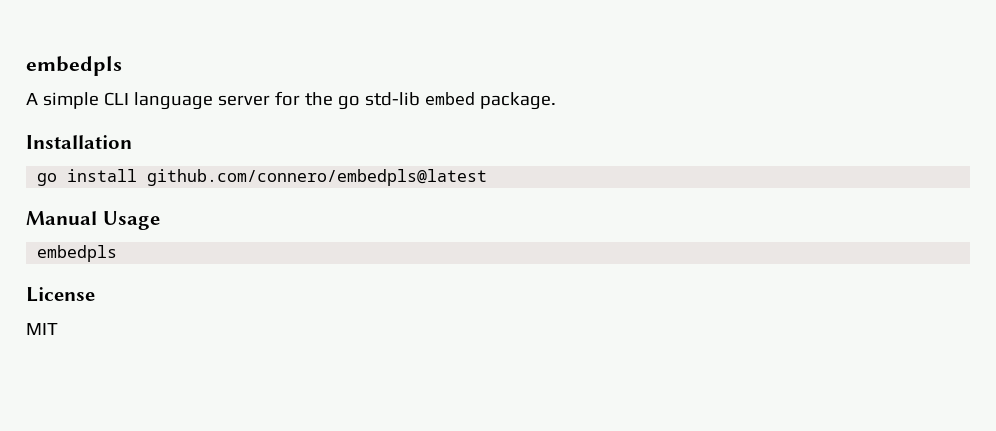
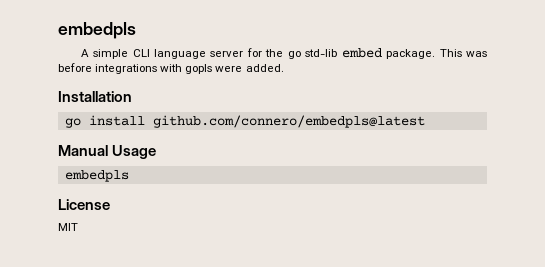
(556, 101) none -> [439,49,487,57] [58,63,284,74] This was before integrations with gopls were added.

